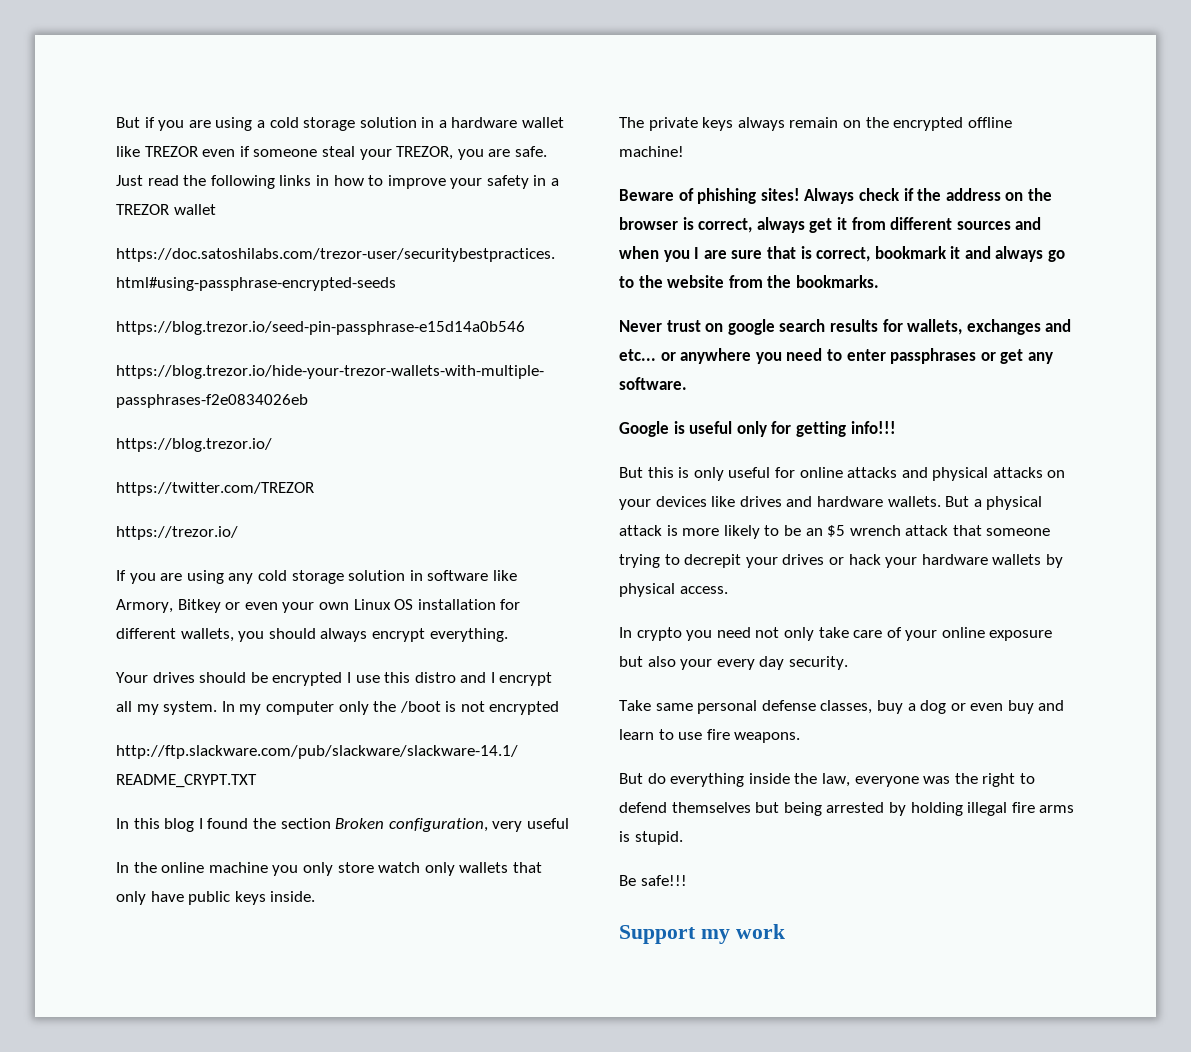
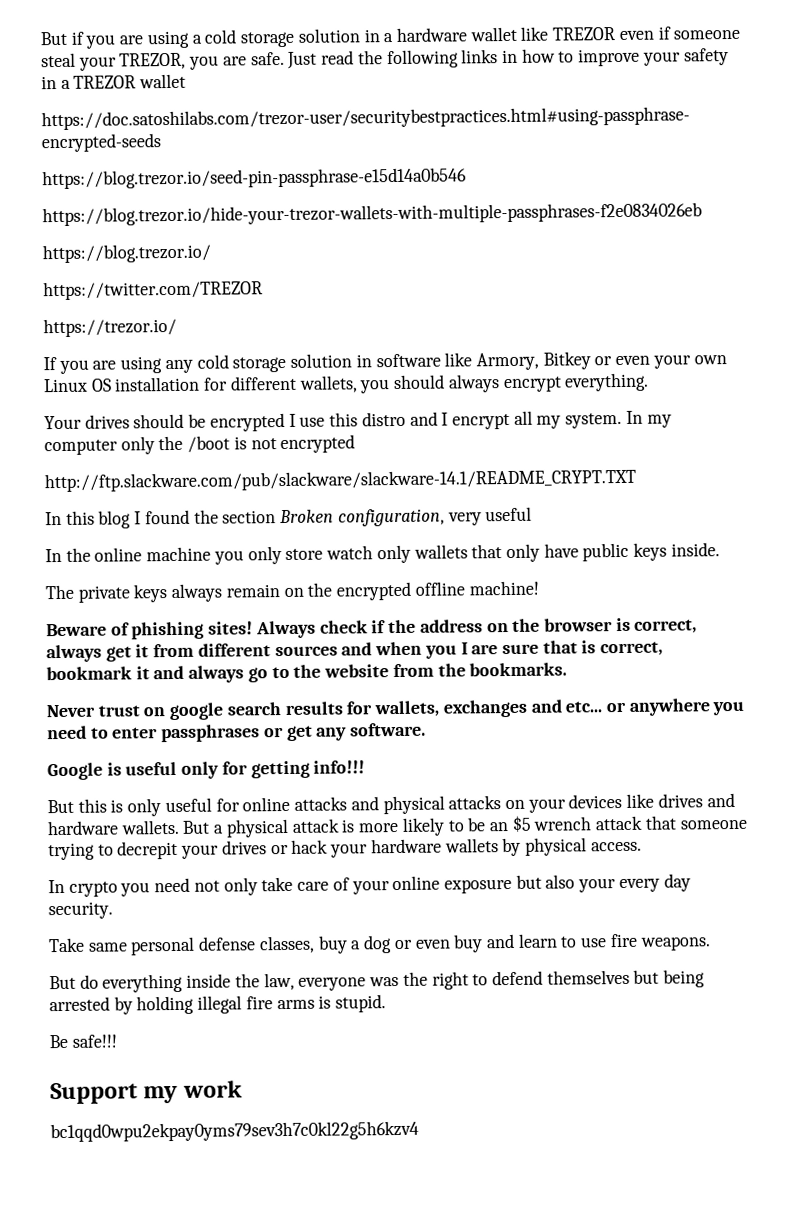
(785, 931) none -> [50,1120,419,1143] // bc1qqd0wpu2ekpay0yms79sev3h7c0kl22g5h6kzv4

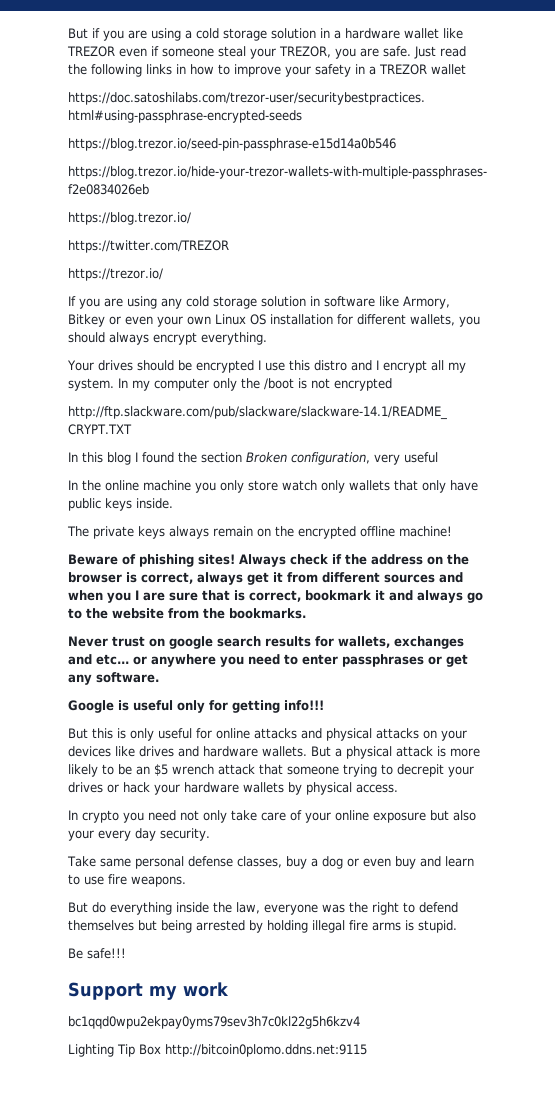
(419, 1131) none -> [68,1044,367,1057] // Lighting Tip Box http://bitcoin0plomo.ddns.net:9115

